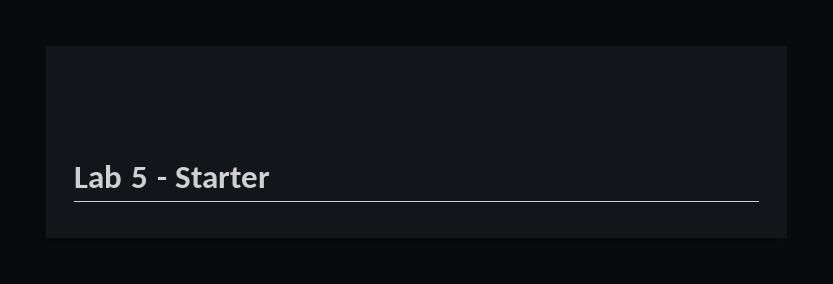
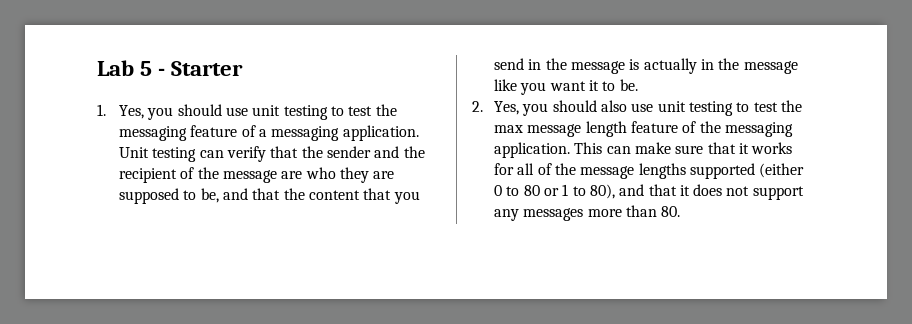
(271, 177) none -> [97,104,397,120] [118,125,419,141] [118,146,425,162] [118,167,395,183] [118,188,420,204] [493,58,798,74] [493,79,638,95] [472,100,802,116] [493,121,793,137] [493,142,793,158] [493,163,805,179] [493,184,804,200] [493,205,681,221] // 1. Yes, you should use unit testing to test the messaging feature of a messaging application. Unit testing can verify that the sender and the recipient of the message are who they are supposed to be, and that the content that you send in the message is actually in the message like you want it to be. // 2. Yes, you should also use unit testing to test the max message length feature of the messaging application. This can make sure that it works for all of the message lengths supported (either 0 to 80 or 1 to 80), and that it does not support any messages more than 80.

